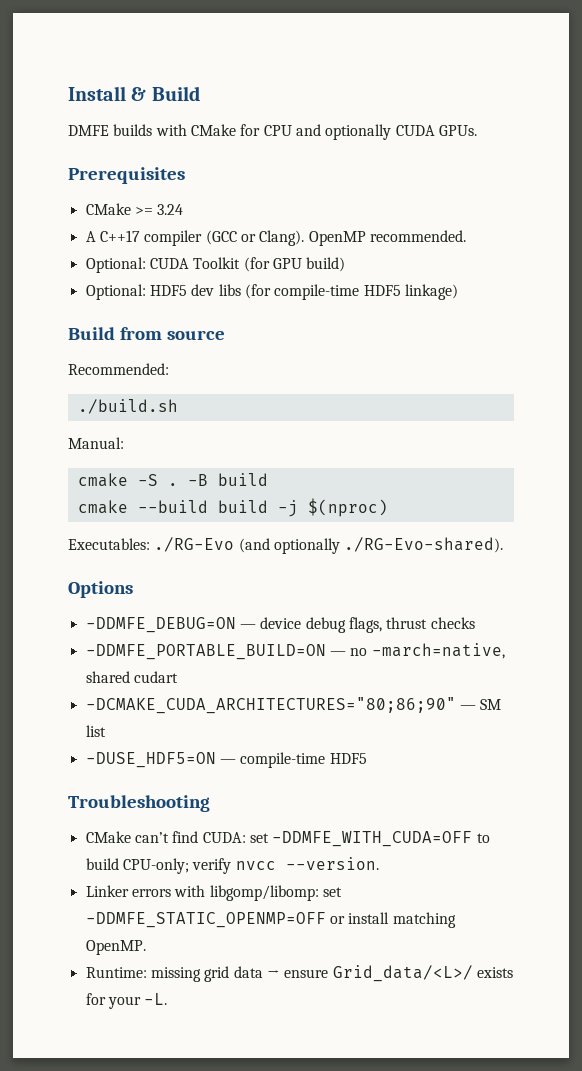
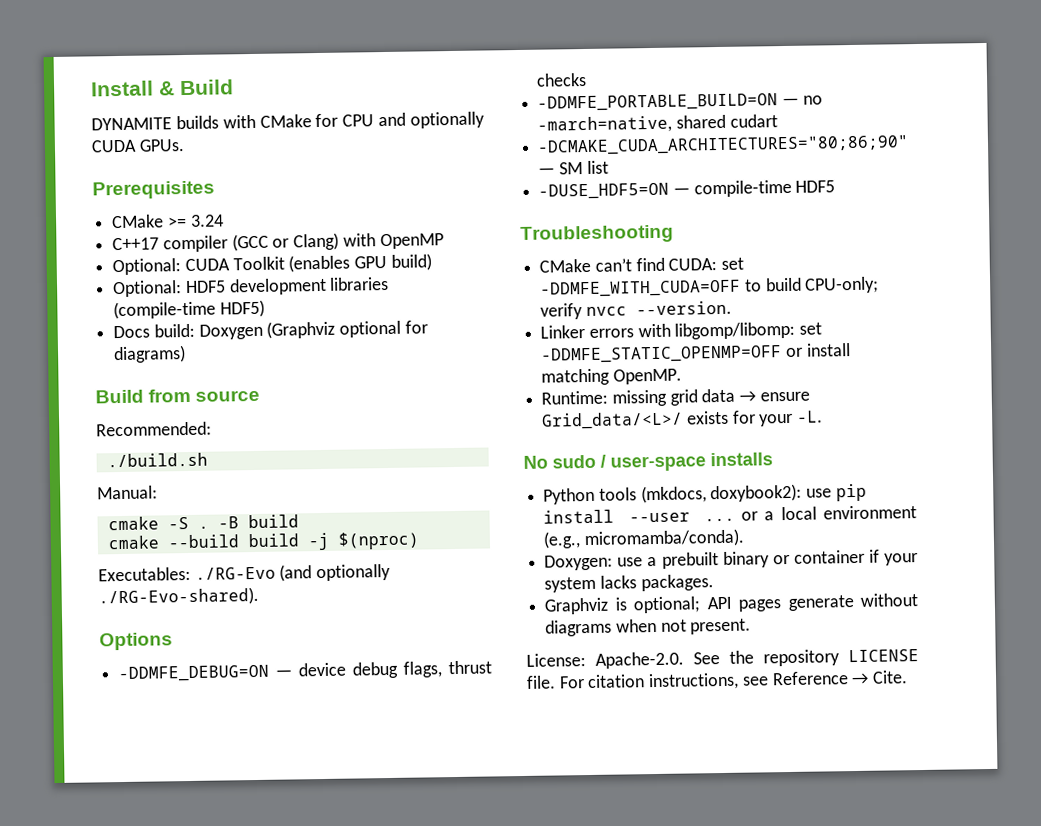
[68,125,109,136] DMFE -> [91,117,172,131] DYNAMITE
[85,231,96,242] A -> (224, 220) none
[259,230,305,246] Clang). -> [293,232,376,251] Clang) with
[369,230,466,242] recommended. -> (444, 241) none
[243,257,270,272] (for -> [288,254,351,273] (enables
[191,284,458,300] dev libs (for compile-time HDF5 linkage) -> [228,276,390,296] [113,299,265,320] [113,320,428,340] [113,345,187,364] development libraries (compile-time HDF5) // Docs build: Doxygen (Graphviz optional for diagrams)
(168, 999) none -> [523,452,773,472] [543,483,867,505] [543,505,917,524] [543,528,745,549] [544,549,918,571] [544,574,714,593] [544,593,918,615] [545,618,752,637] [526,649,919,669] [526,670,909,691] // No sudo / user-space installs // Python tools (mkdocs, doxybook2): use pip install --user ... or a local environment (e.g., micromamba/conda). // Doxygen: use a prebuilt binary or container if your system lacks packages. // Graphviz is optional; API pages generate without diagrams when not present. // License: Apache-2.0. See the repository LICENSE file. For citation instructions, see Reference → Cite.

